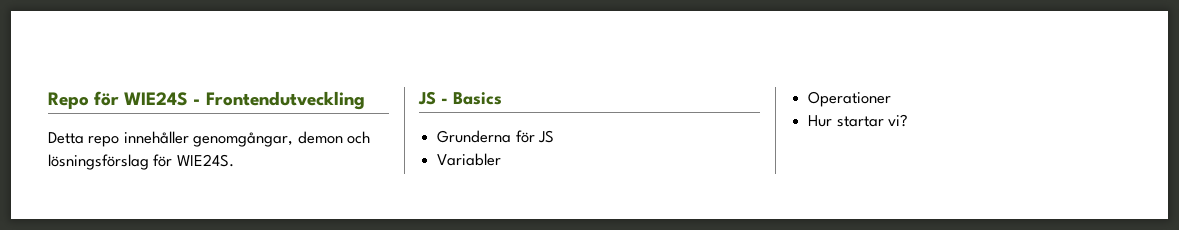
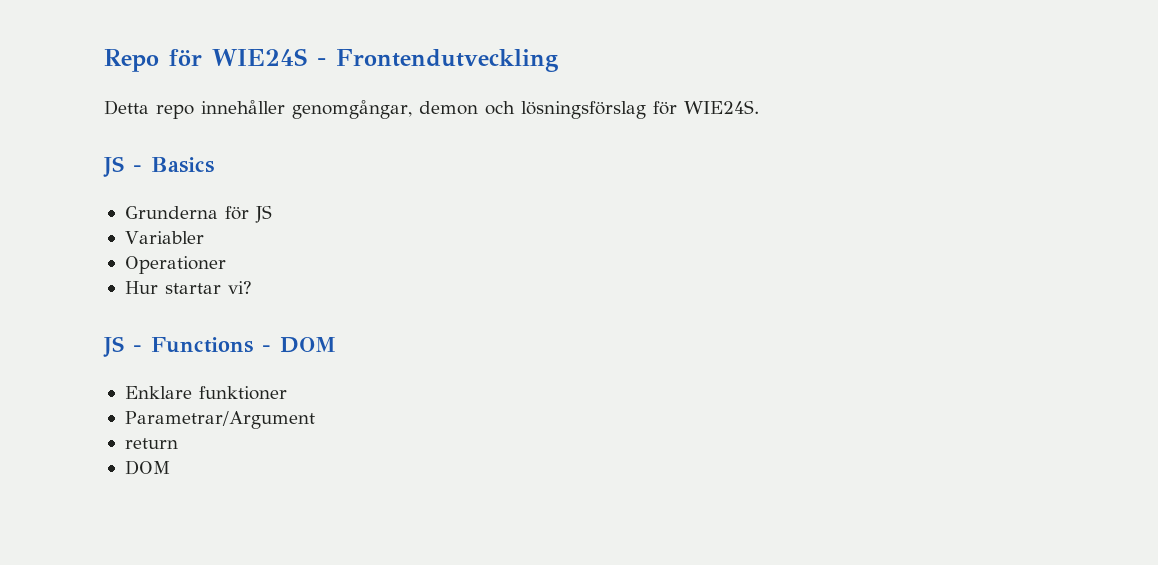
(909, 120) none -> [103,336,336,357] [124,386,287,400] [124,411,315,429] [124,438,178,449] [124,460,170,475] // JS - Functions - DOM // Enklare funktioner // Parametrar/Argument // return // DOM

